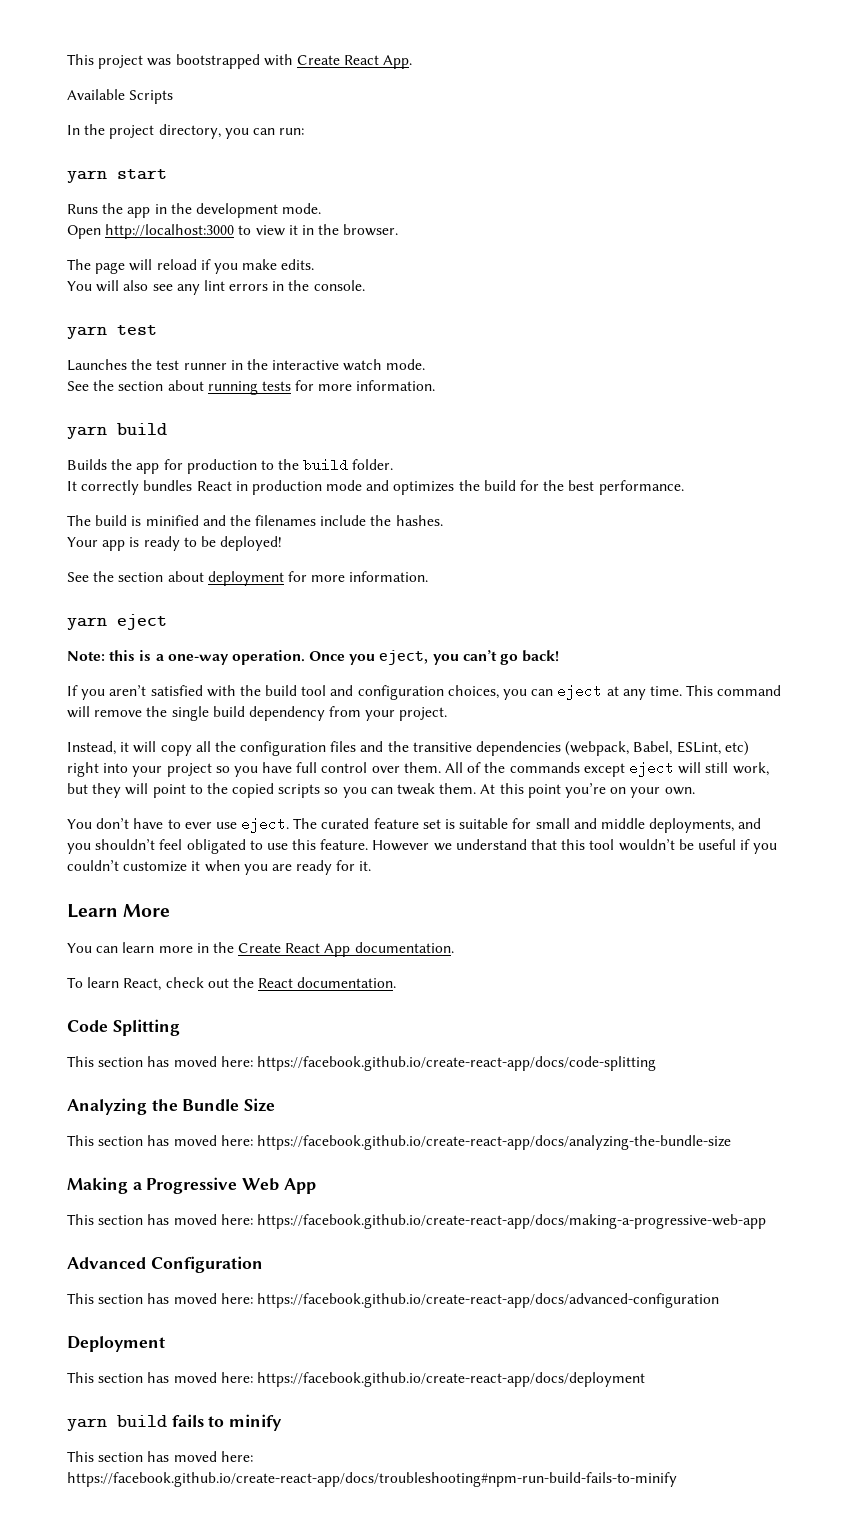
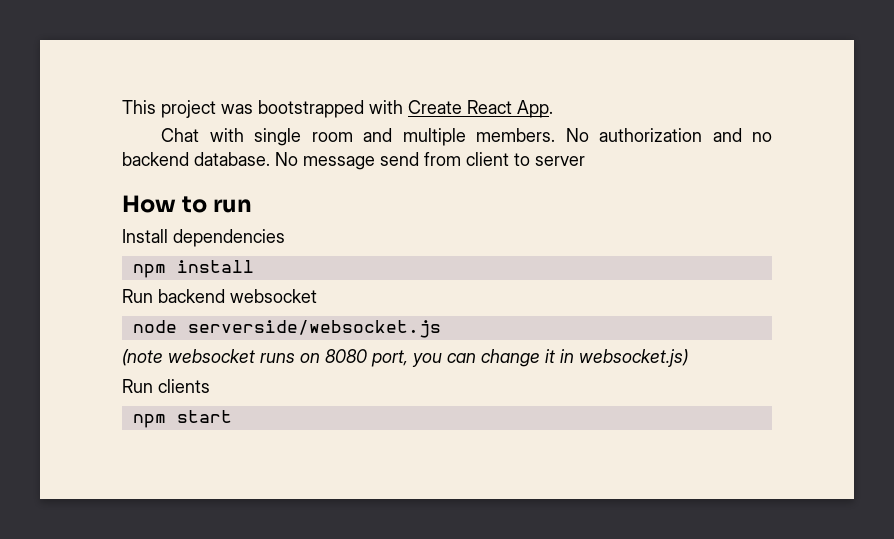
[67,89,174,104] [67,124,305,139] [67,169,167,183] [67,203,322,218] [67,224,399,239] [67,259,315,274] [67,280,365,295] [67,325,157,339] [67,359,426,371] [67,380,436,395] [67,423,167,439] [67,458,394,474] [67,480,684,495] [67,515,443,526] [67,536,283,551] [67,571,429,586] [67,614,167,630] [67,649,560,665] [67,684,782,700] [67,706,448,721] [67,741,749,756] [67,761,769,777] [67,783,695,798] [67,817,762,833] [67,839,778,854] [67,860,372,875] [67,904,171,918] [67,942,454,957] [67,977,397,991] [67,1019,180,1036] [67,1056,656,1071] [67,1098,276,1115] [67,1135,731,1150] [67,1177,316,1194] [67,1214,766,1229] [67,1256,263,1273] [67,1293,719,1308] [67,1336,165,1352] [67,1372,645,1387] [67,1414,283,1431] [67,1451,253,1462] [67,1472,677,1487] Available Scripts // In the project directory, you can run: // yarn start // Runs the app in the development mode. // Open http://localhost:3000 to view it in the browser. // The page will reload if you make edits. // You will also see any lint errors in the console. // yarn test // Launches the test runner in the interactive watch mode. // See the section about running tests for more information. // yarn build // Builds the app for production to the build folder. // It correctly bundles React in production mode and optimizes the build for the best performance. // The build is minified and the filenames include the hashes. // Your app is ready to be deployed! // See the section about deployment for more information. // yarn eject // Note: this is a one-way operation. Once you eject, you can’t go back! // If you aren’t satisfied with the build tool and configuration choices, you can eject at any time. This command will remove the single build dependency from your project. // Instead, it will copy all the configuration files and the transitive dependencies (webpack, Babel, ESLint, etc) right into your project so you have full control over them. All of the commands except eject will still work, but they will point to the copied scripts so you can tweak them. At this point you’re on your own. // You don’t have to ever use eject. The curated feature set is suitable for small and middle deployments, and you shouldn’t feel obligated to use this feature. However we understand that this tool wouldn’t be useful if you couldn’t customize it when you are ready for it. // Learn More // You can learn more in the Create React App documentation. // To learn React, check out the React documentation. // Code Splitting // This section has moved here: https://facebook.github.io/create-react-app/docs/code-splitting // Analyzing the Bundle Size // This section has moved here: https://facebook.github.io/create-react-app/docs/analyzing-the-bundle-size // Making a Progressive Web App // This section has moved here: https://facebook.github.io/create-react-app/docs/making-a-progressive-web-app // Advanced Configuration // This section has moved here: https://facebook.github.io/create-react-app/docs/advanced-configuration // Deployment // This section has moved here: https://facebook.github.io/create-react-app/docs/deployment // yarn build fails to minify // This section has moved here: https://facebook.github.io/create-react-app/docs/troubleshooting#npm-run-build-fails-to-minify -> [161,128,772,146] [122,152,585,170] [122,195,253,213] [122,229,285,247] [132,260,254,278] [122,289,317,303] [132,320,441,338] [122,349,688,367] [122,379,210,393] [132,410,232,428] Chat with single room and multiple members. No authorization and no backend database. No message send from client to server // How to run // Install dependencies // npm install // Run backend websocket // node serverside/websocket.js // (note websocket runs on 8080 port, you can change it in websocket.js) // Run clients // npm start

